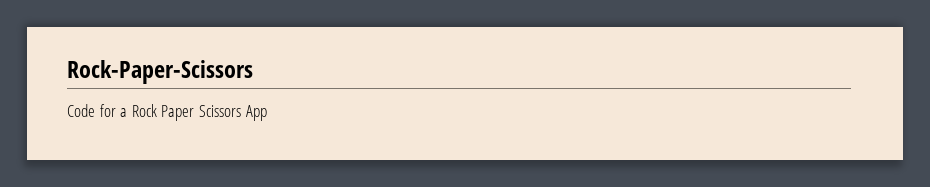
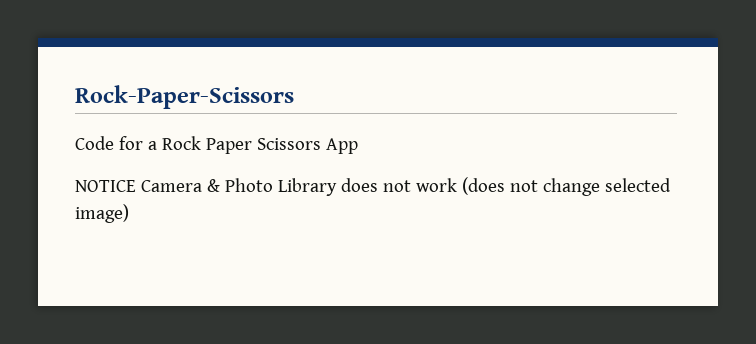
(267, 113) none -> [75,177,671,196] [75,204,129,223] // NOTICE Camera & Photo Library does not work (does not change selected image)

